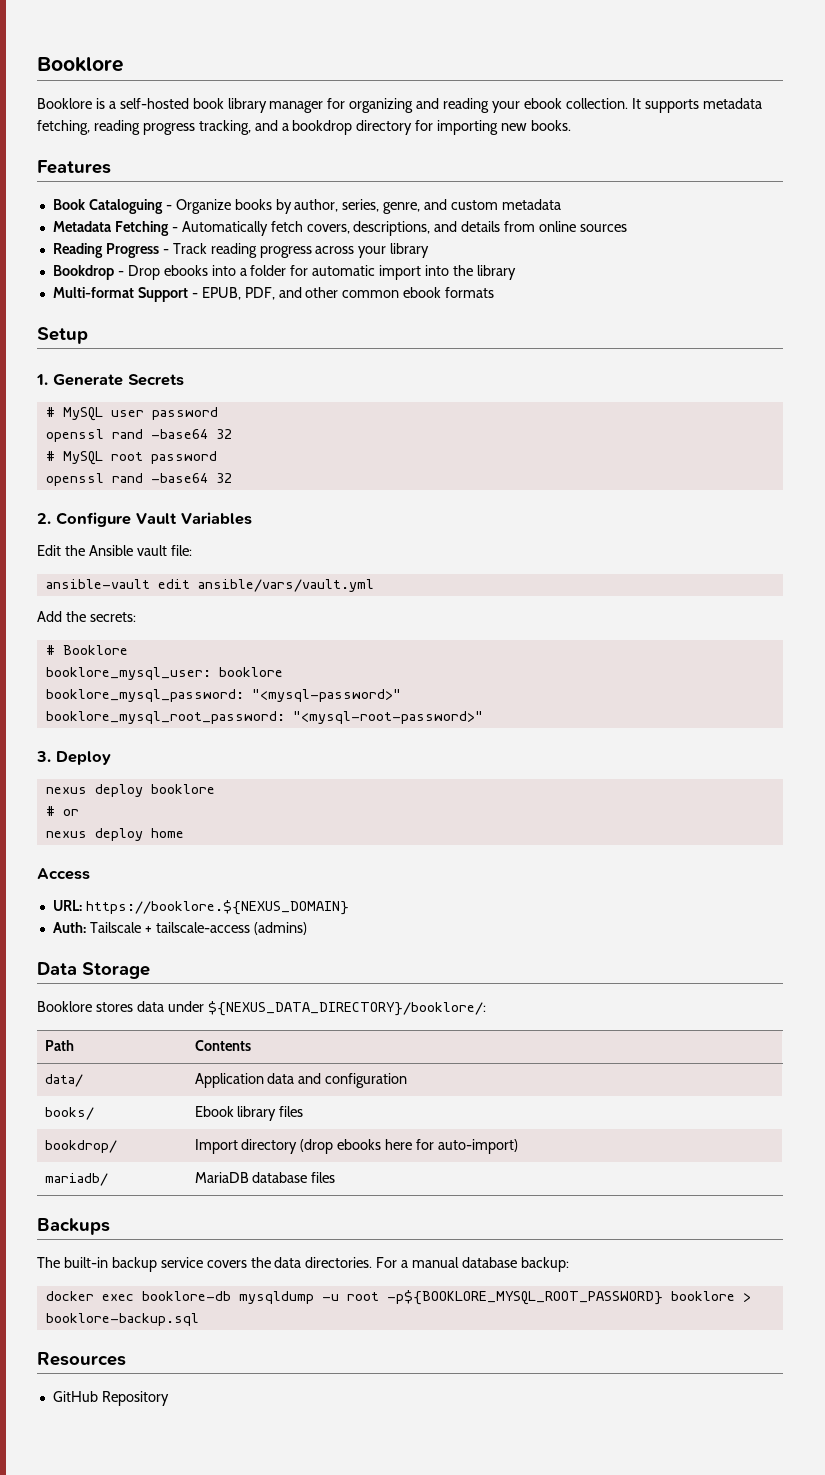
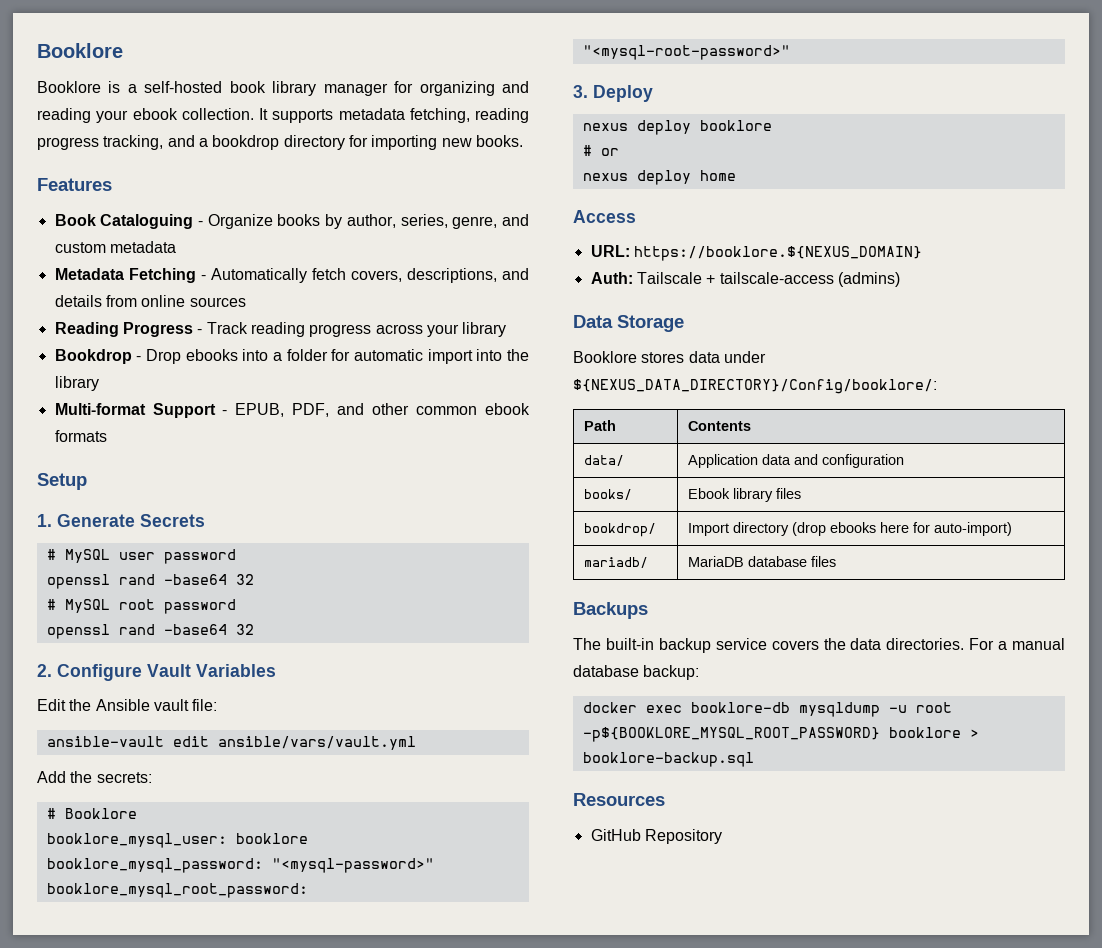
[207,1001,486,1016] ${NEXUS_DATA_DIRECTORY}/booklore/: -> [573,379,937,394] ${NEXUS_DATA_DIRECTORY}/Config/booklore/:

